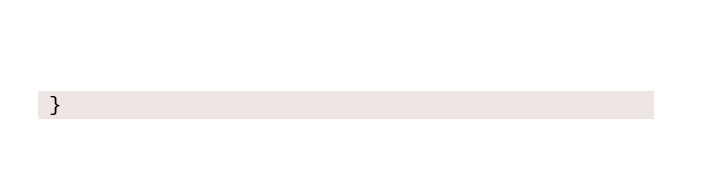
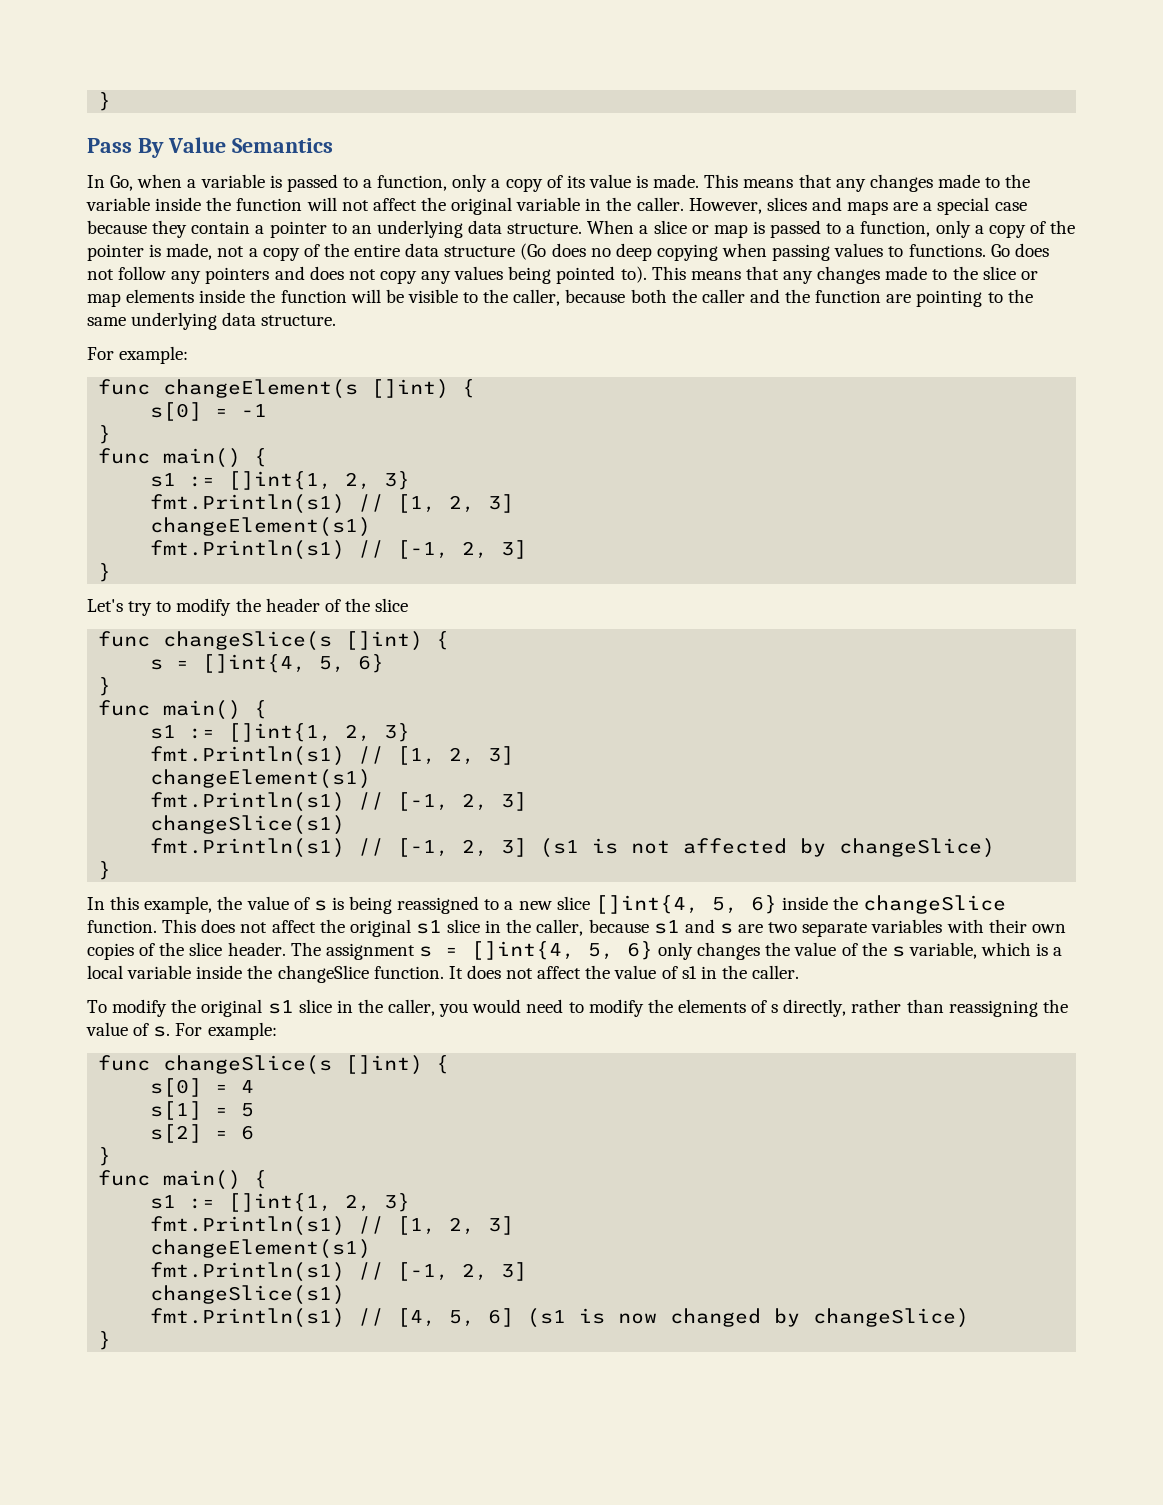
[49,96,63,115] } -> [98,92,112,111] [87,137,333,158] [87,174,1031,192] [86,197,1027,215] [87,220,1076,238] [87,243,1049,261] [87,266,1038,284] [87,289,1033,307] [87,312,337,330] [87,346,189,364] [98,379,476,399] [150,402,268,421] [98,425,112,444] [98,448,268,468] [150,471,411,490] [150,494,515,514] [150,517,372,537] [150,540,528,560] [98,563,112,582] [87,598,409,616] [98,631,450,651] [150,654,385,673] [98,677,112,696] [98,700,268,720] [150,723,411,742] [150,746,515,766] [150,769,372,789] [150,792,528,812] [150,815,346,835] [150,838,996,858] [98,861,112,880] [87,895,1007,914] [87,919,1066,937] [87,941,1063,960] [87,965,800,983] [87,999,1068,1017] [86,1022,277,1040] [98,1055,450,1075] [150,1078,255,1097] [150,1101,255,1120] [150,1124,255,1143] [98,1147,112,1166] [98,1170,268,1190] [150,1193,411,1212] [150,1216,515,1236] [150,1239,372,1259] [150,1262,528,1282] [150,1285,346,1305] [150,1308,970,1328] [98,1331,112,1350] } // Pass By Value Semantics // In Go, when a variable is passed to a function, only a copy of its value is made. This means that any changes made to the variable inside the function will not affect the original variable in the caller. However, slices and maps are a special case because they contain a pointer to an underlying data structure. When a slice or map is passed to a function, only a copy of the pointer is made, not a copy of the entire data structure (Go does no deep copying when passing values to functions. Go does not follow any pointers and does not copy any values being pointed to). This means that any changes made to the slice or map elements inside the function will be visible to the caller, because both the caller and the function are pointing to the same underlying data structure. // For example: // func changeElement(s []int) { // s[0] = -1 // } // func main() { // s1 := []int{1, 2, 3} // fmt.Println(s1) // [1, 2, 3] // changeElement(s1) // fmt.Println(s1) // [-1, 2, 3] // } // Let's try to modify the header of the slice // func changeSlice(s []int) { // s = []int{4, 5, 6} // } // func main() { // s1 := []int{1, 2, 3} // fmt.Println(s1) // [1, 2, 3] // changeElement(s1) // fmt.Println(s1) // [-1, 2, 3] // changeSlice(s1) // fmt.Println(s1) // [-1, 2, 3] (s1 is not affected by changeSlice) // } // In this example, the value of s is being reassigned to a new slice []int{4, 5, 6} inside the changeSlice function. This does not affect the original s1 slice in the caller, because s1 and s are two separate variables with their own copies of the slice header. The assignment s = []int{4, 5, 6} only changes the value of the s variable, which is a local variable inside the changeSlice function. It does not affect the value of s1 in the caller. // To modify the original s1 slice in the caller, you would need to modify the elements of s directly, rather than reassigning the value of s. For example: // func changeSlice(s []int) { // s[0] = 4 // s[1] = 5 // s[2] = 6 // } // func main() { // s1 := []int{1, 2, 3} // fmt.Println(s1) // [1, 2, 3] // changeElement(s1) // fmt.Println(s1) // [-1, 2, 3] // changeSlice(s1) // fmt.Println(s1) // [4, 5, 6] (s1 is now changed by changeSlice) // }

